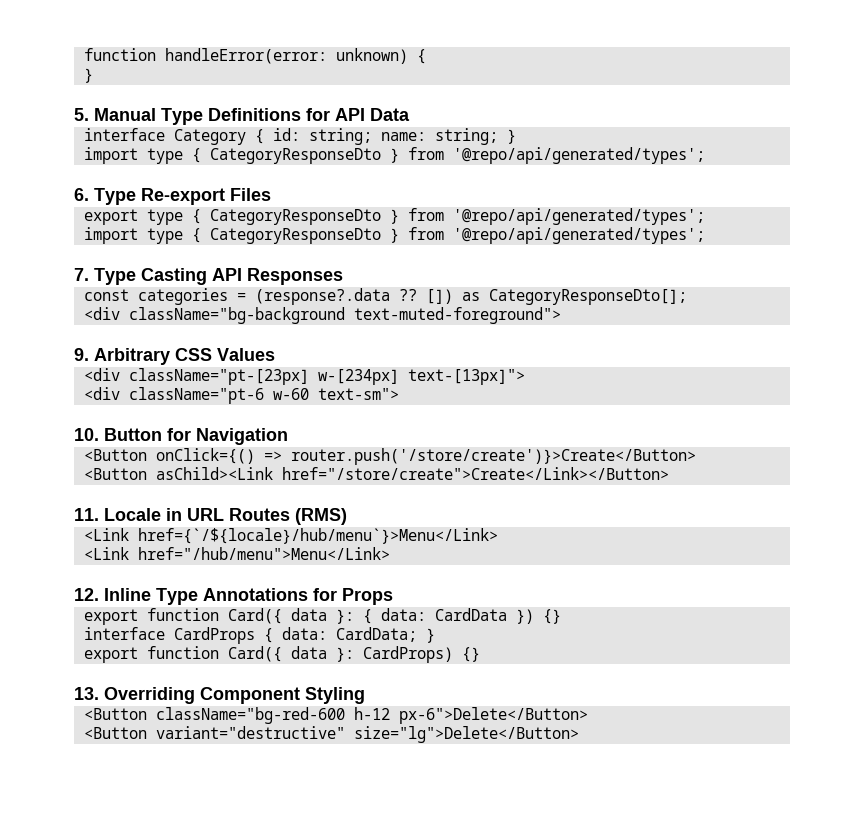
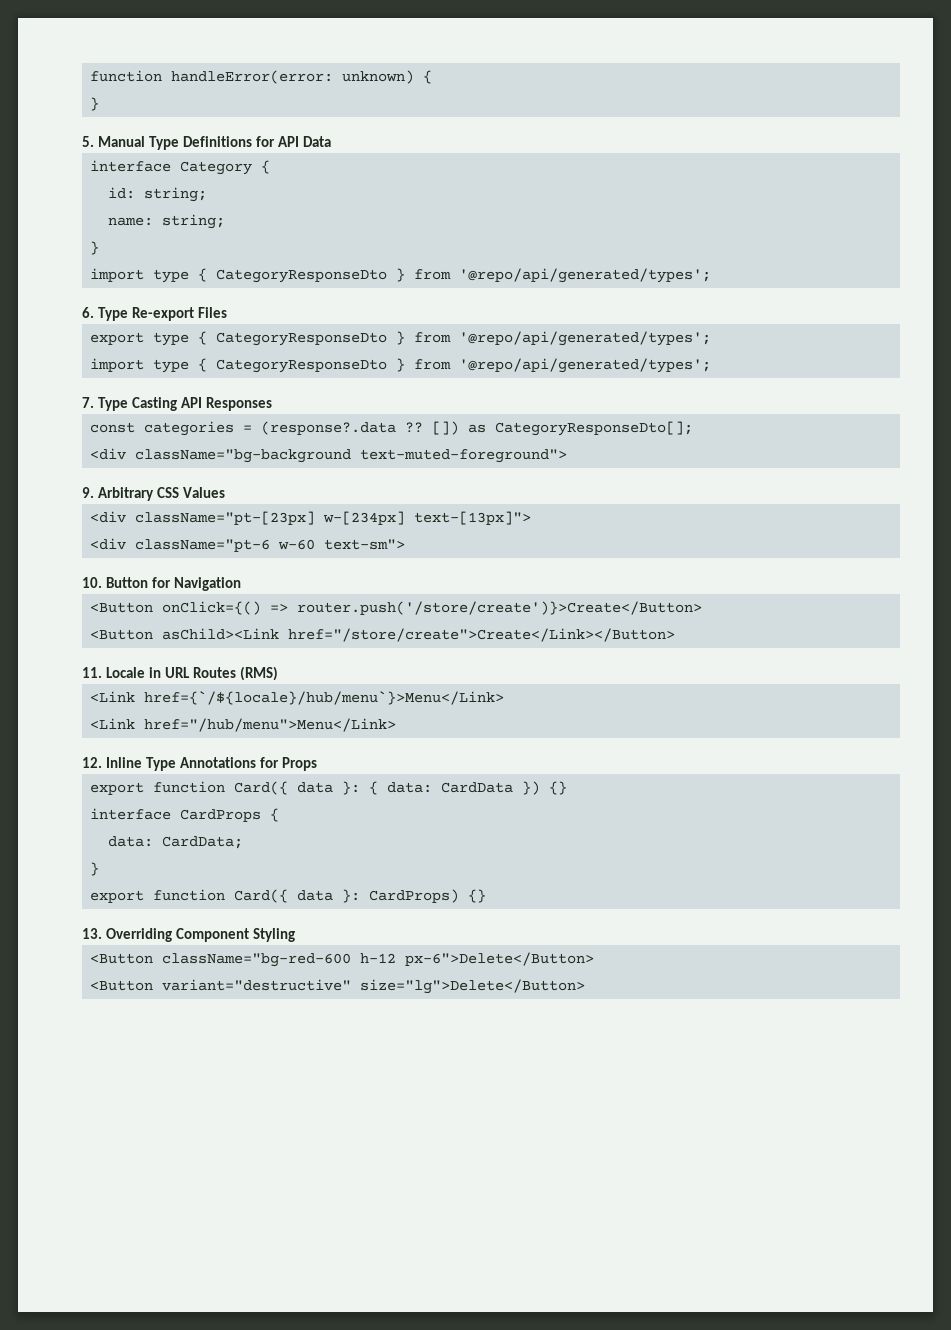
(264, 136) none -> (271, 167) //
(372, 136) none -> (208, 194) //
(498, 136) none -> (226, 221) //
(273, 635) none -> (280, 815) //
(417, 634) none -> (244, 842) //

